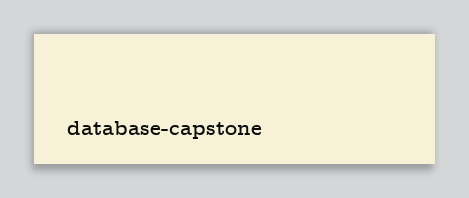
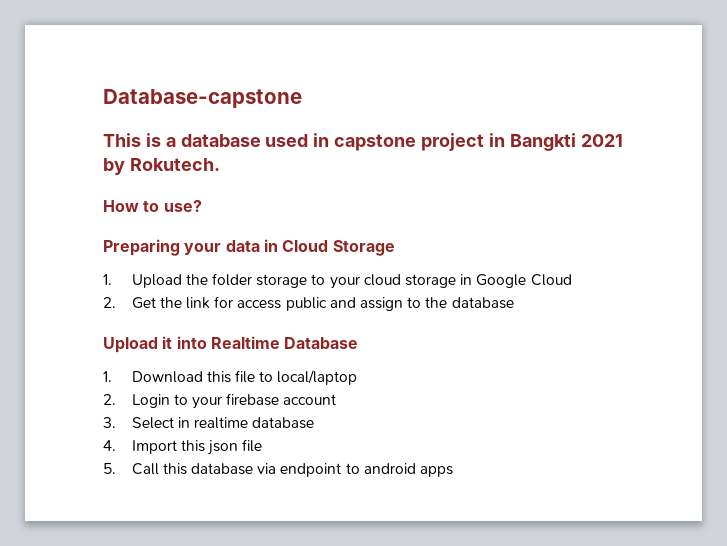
[67,121,262,139] database-capstone -> [103,89,302,108] [103,133,623,151] [103,158,220,175] [103,200,202,212] [103,239,395,256] [103,273,572,289] [103,296,514,311] [103,336,359,353] [103,370,358,385] [103,393,337,409] [103,417,315,429] [103,439,263,455] [103,463,453,477] Database-capstone // This is a database used in capstone project in Bangkti 2021 by Rokutech. // How to use? // Preparing your data in Cloud Storage // 1. Upload the folder storage to your cloud storage in Google Cloud // 2. Get the link for access public and assign to the database // Upload it into Realtime Database // 1. Download this file to local/laptop // 2. Login to your firebase account // 3. Select in realtime database // 4. Import this json file // 5. Call this database via endpoint to android apps

